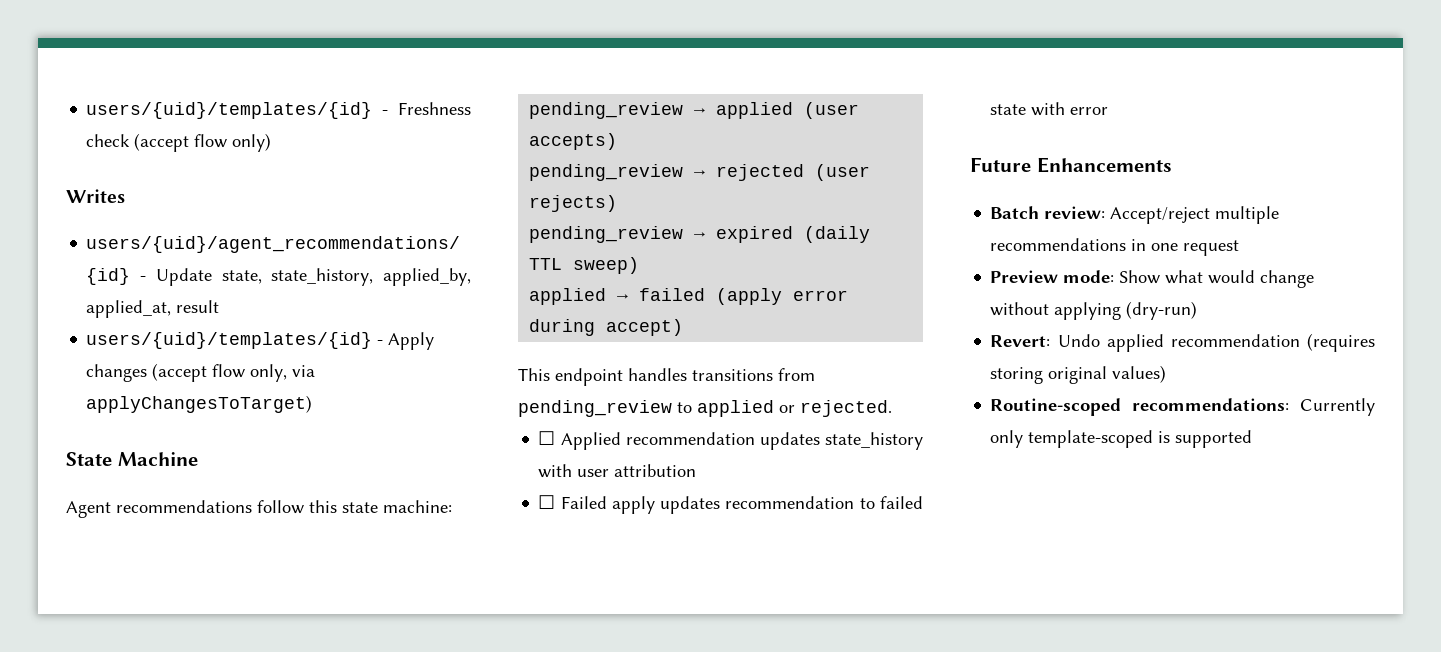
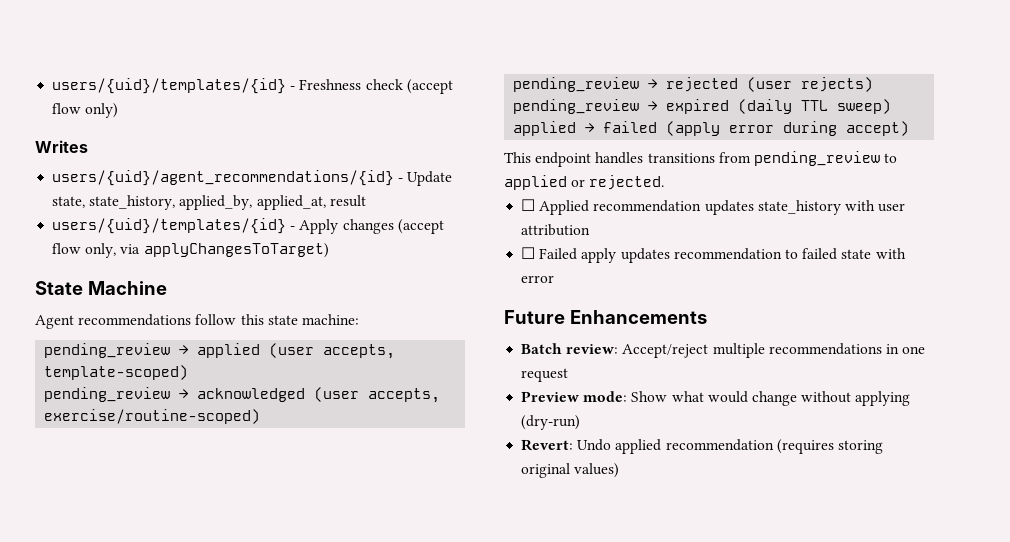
[529,133,618,150] accepts) -> [323,344,396,359] [44,365,189,380] [44,387,441,403] [44,409,261,424] accepts, template-scoped) // pending_review → acknowledged (user accepts, exercise/routine-scoped)
[990,398,1375,416] [990,430,1253,448] // Routine-scoped recommendations: Currently only template-scoped is supported -> (620, 470) none

